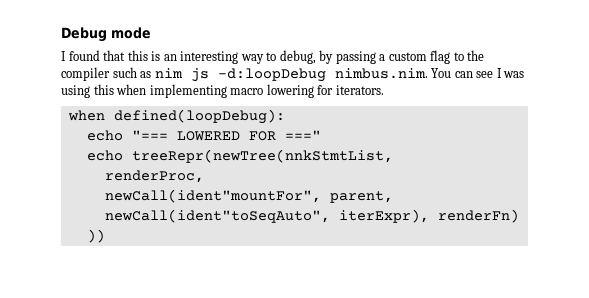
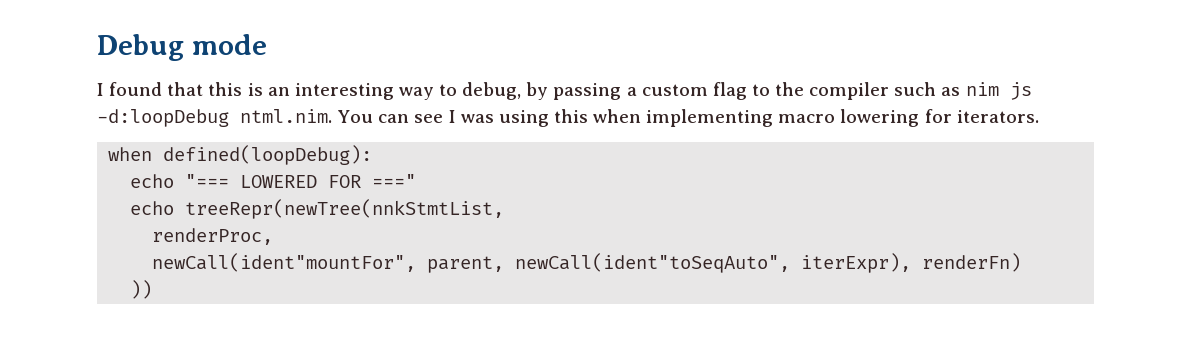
[334,68,428,79] nimbus.nim. -> [240,109,332,123] ntml.nim.

